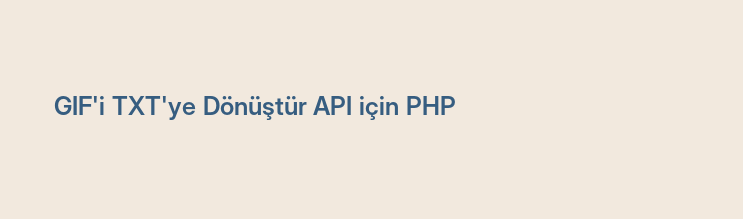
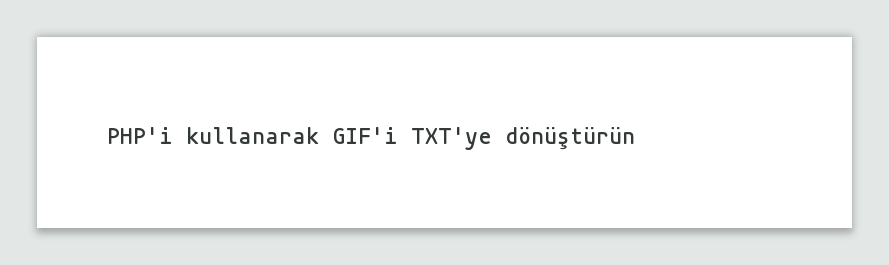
[54,96,456,120] GIF'i TXT'ye Dönüştür API için PHP -> [107,127,635,150] PHP'i kullanarak GIF'i TXT'ye dönüştürün

